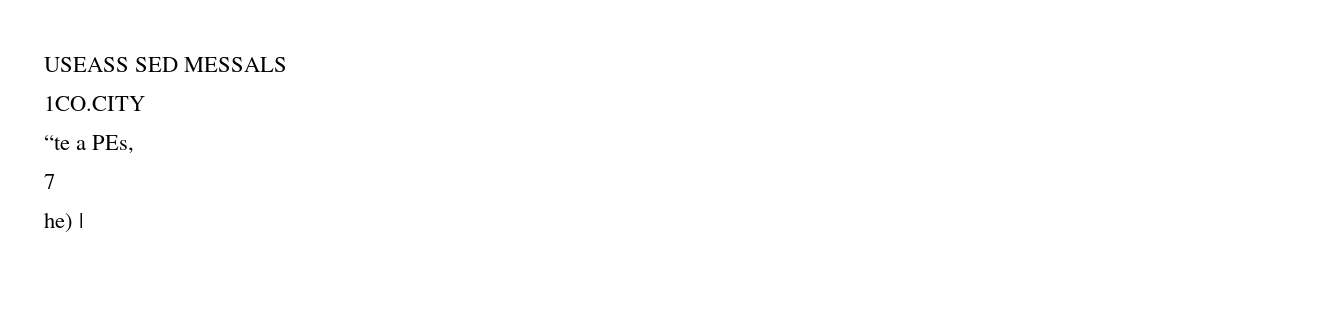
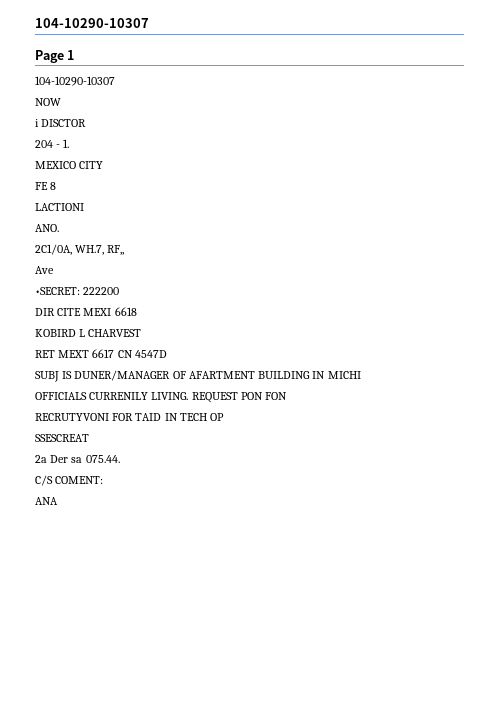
[44,57,288,72] [44,96,145,111] [44,135,135,154] [44,174,55,189] [44,212,85,233] USEASS SED MESSALS // 1CO.CITY // “te a PEs, // 7 // he) | -> [35,18,149,28] [35,50,75,63] [35,76,115,86] [35,98,61,106] [35,119,87,127] [35,139,70,148] [35,161,104,169] [35,182,57,190] [35,203,84,211] [35,224,59,232] [35,244,125,255] [35,266,54,274] [35,287,120,295] [35,307,137,316] [35,329,142,337] [35,349,167,358] [35,370,361,382] [35,392,288,403] [35,413,225,421] [35,434,89,442] [35,455,120,463] [35,475,104,486] [35,497,58,505] 104-10290-10307 // Page 1 // 104-10290-10307 // NOW // i DISCTOR // 204 - 1. // MEXICO CITY // FE 8 // LACTIONI // ANO. // 2C1/0A, WH.7, RF,, // Ave // •SECRET: 222200 // DIR CITE MEXI 6618 // KOBIRD L CHARVEST // RET MEXT 6617 CN 4547D // SUBJ IS DUNER/MANAGER OF AFARTMENT BUILDING IN MICHI // OFFICIALS CURRENILY LIVING. REQUEST PON FON // RECRUTYVONI FOR TAID IN TECH OP // SSESCREAT // 2a Der sa 075.44. // C/S COMENT: // ANA

